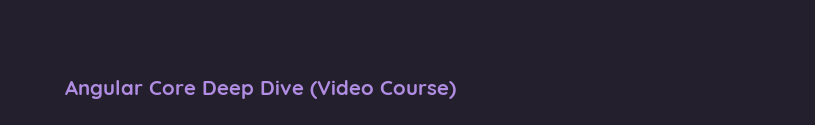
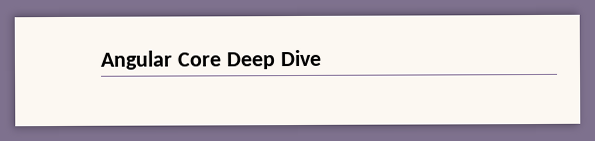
[310,80,456,99] (Video Course) -> (321, 58) none

